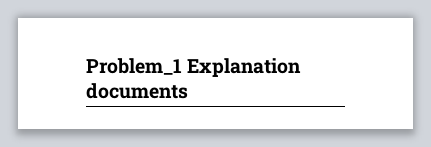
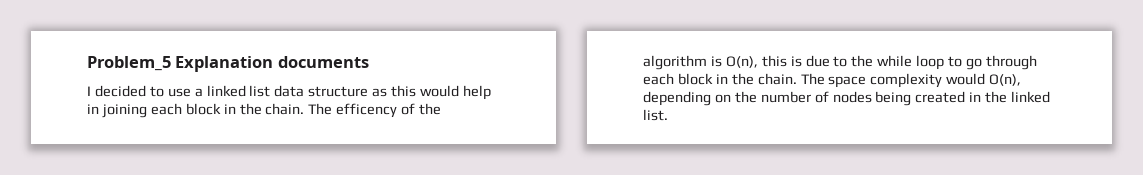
[86,58,182,75] Problem_1 -> [87,56,171,71] Problem_5
(188, 91) none -> [87,85,491,100] [87,103,442,118] [643,55,1037,70] [643,73,1022,88] [643,91,1051,106] [643,109,668,121] // I decided to use a linked list data structure as this would help in joining each block in the chain. The efficency of the algorithm is O(n), this is due to the while loop to go through each block in the chain. The space complexity would O(n), depending on the number of nodes being created in the linked list.

